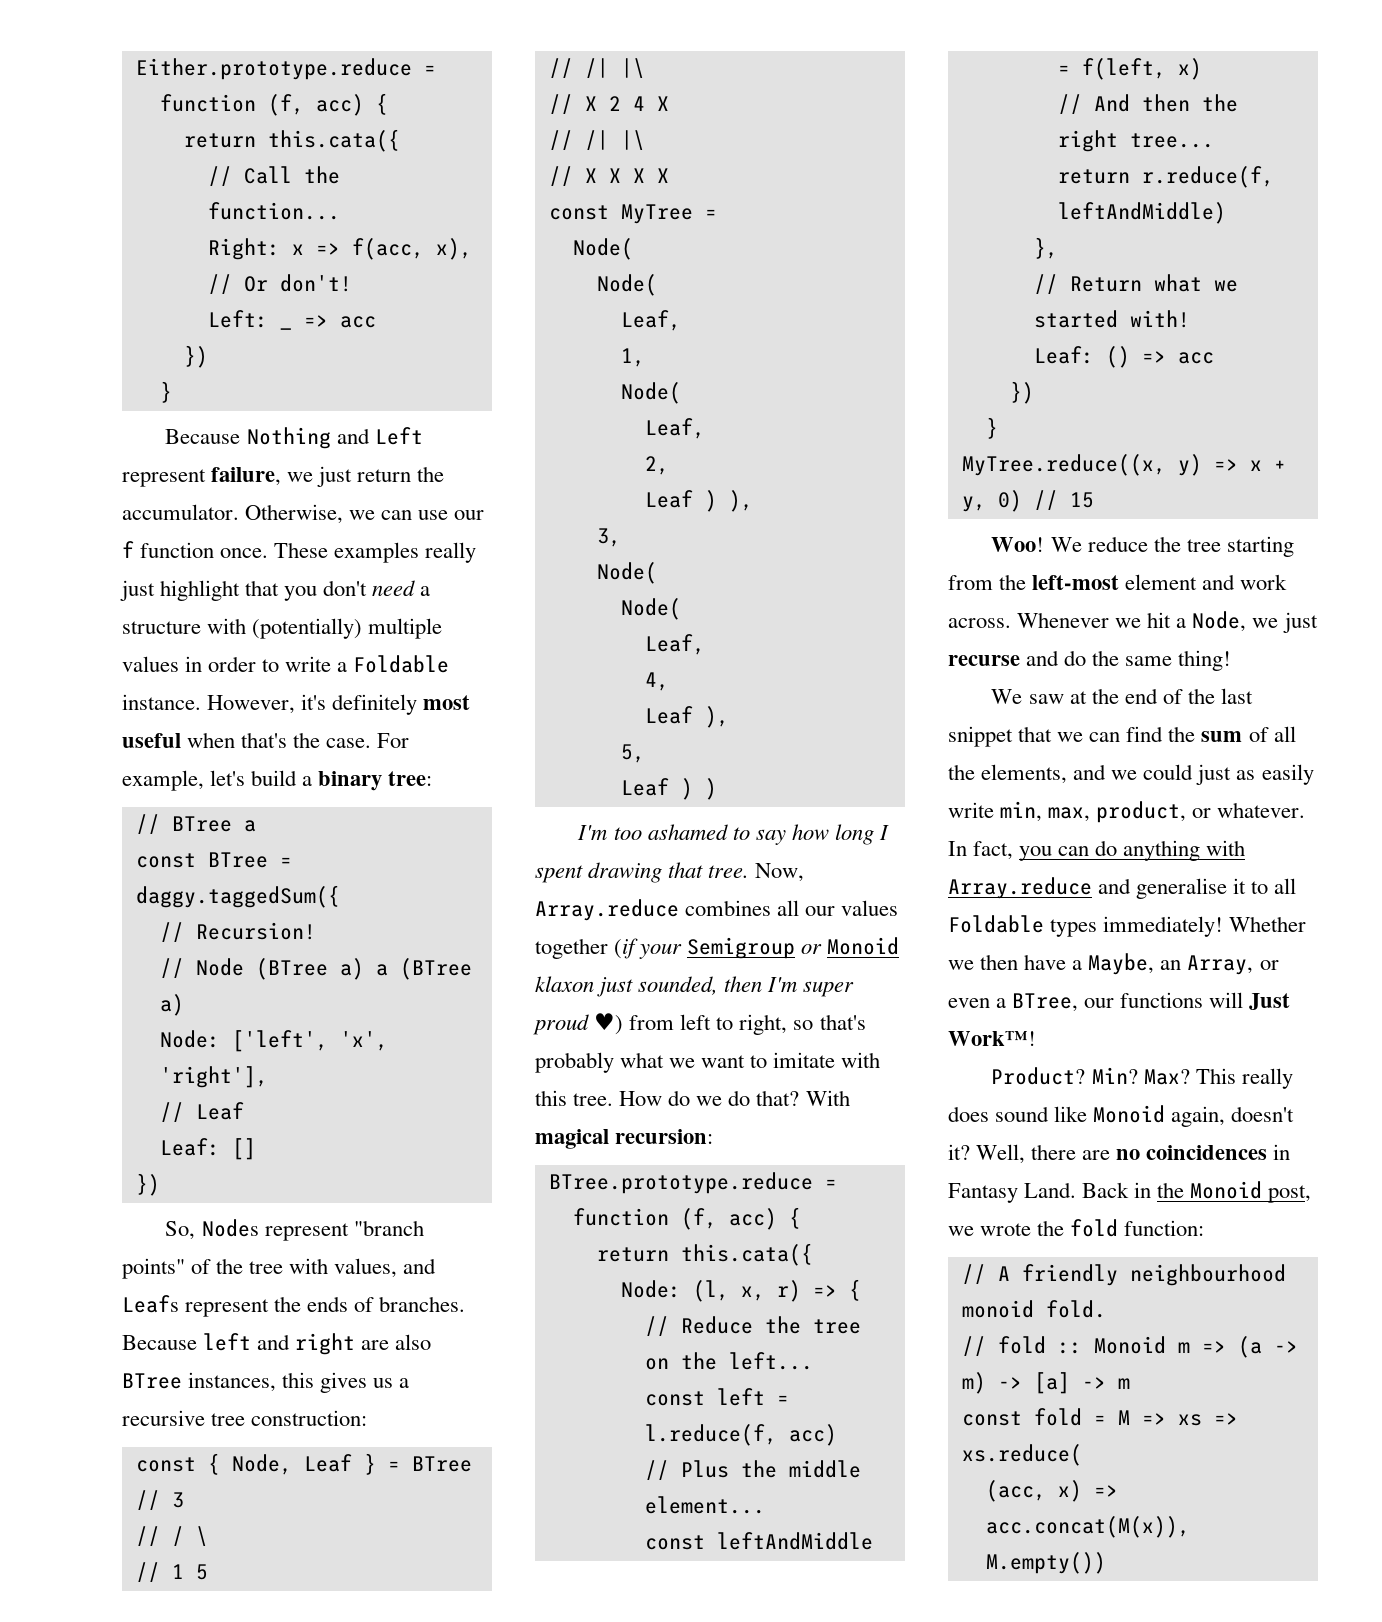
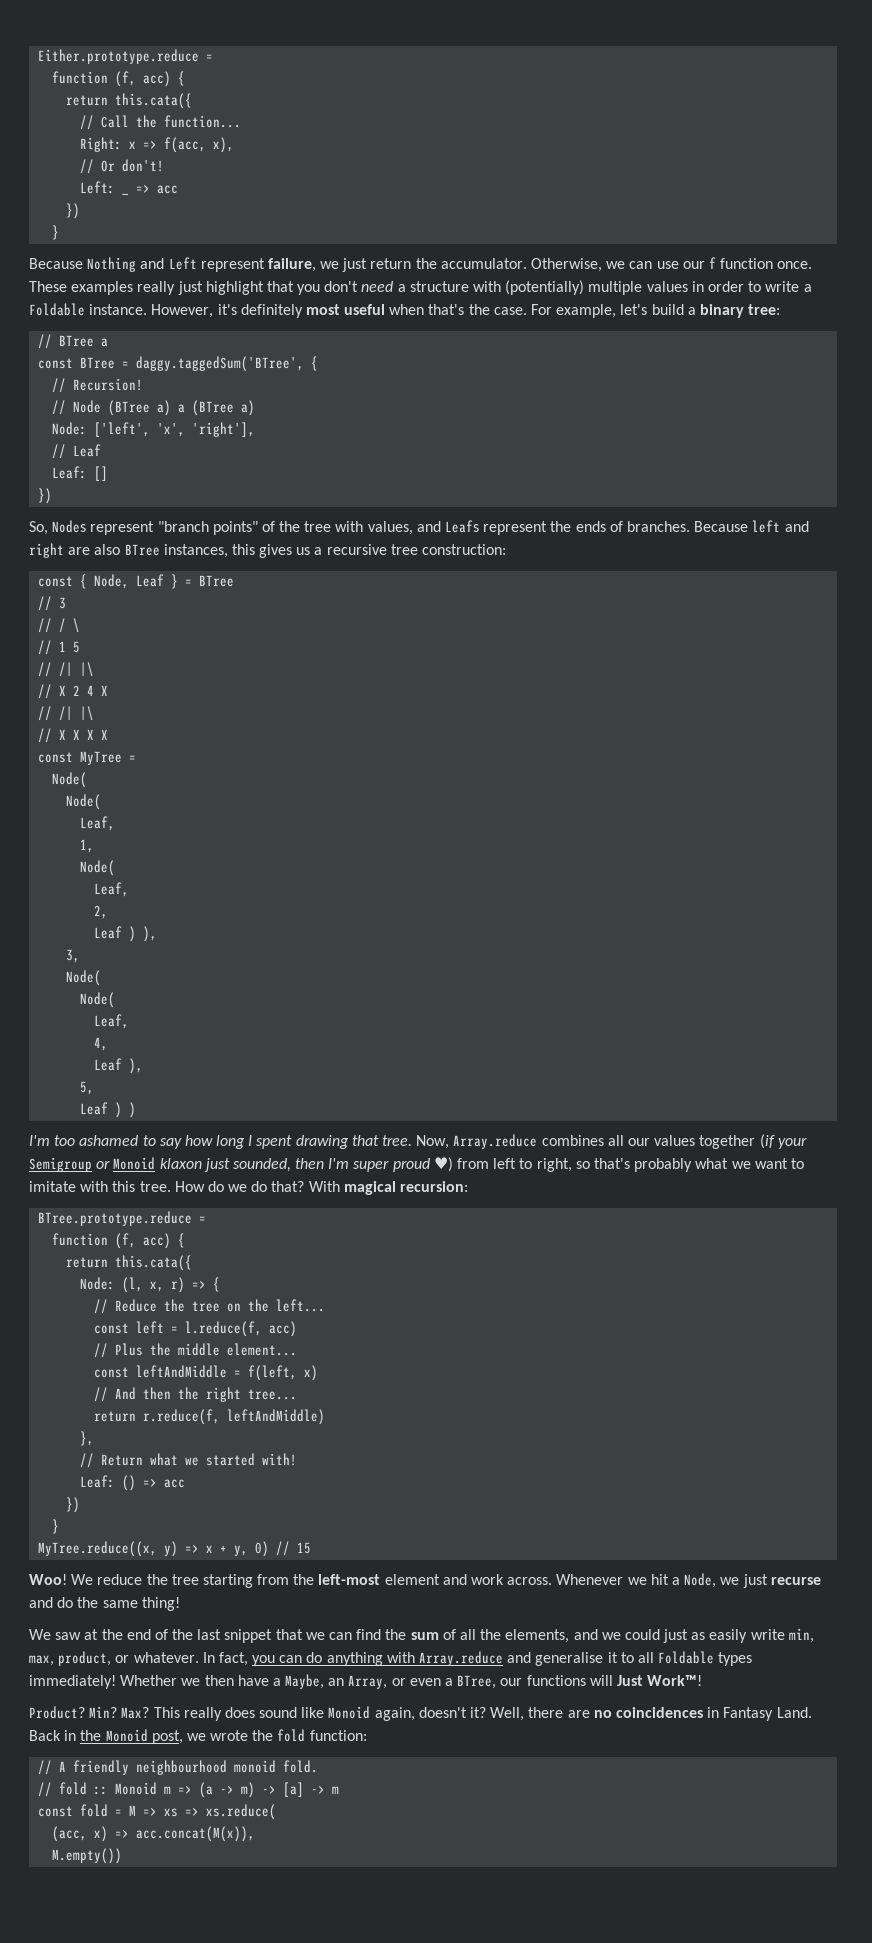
[135,885,340,908] daggy.taggedSum({ -> [136,356,319,372] daggy.taggedSum('BTree', {

